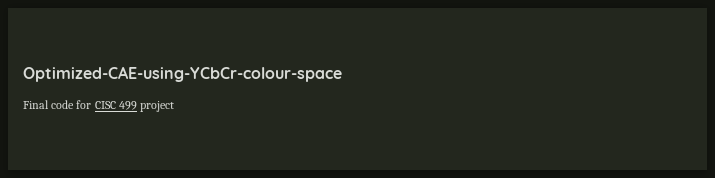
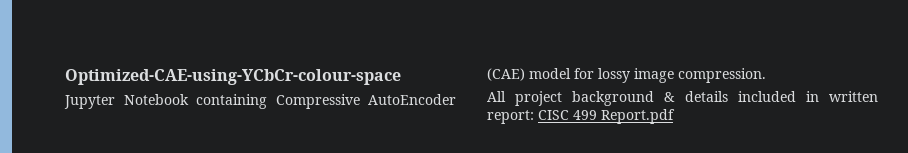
[23,100,92,109] Final code for -> [64,94,456,109] [487,68,766,83] [487,91,878,106] [487,110,534,124] Jupyter Notebook containing Compressive AutoEncoder (CAE) model for lossy image compression. // All project background & details included in written report:
[140,101,175,112] project -> [601,109,675,124] Report.pdf

